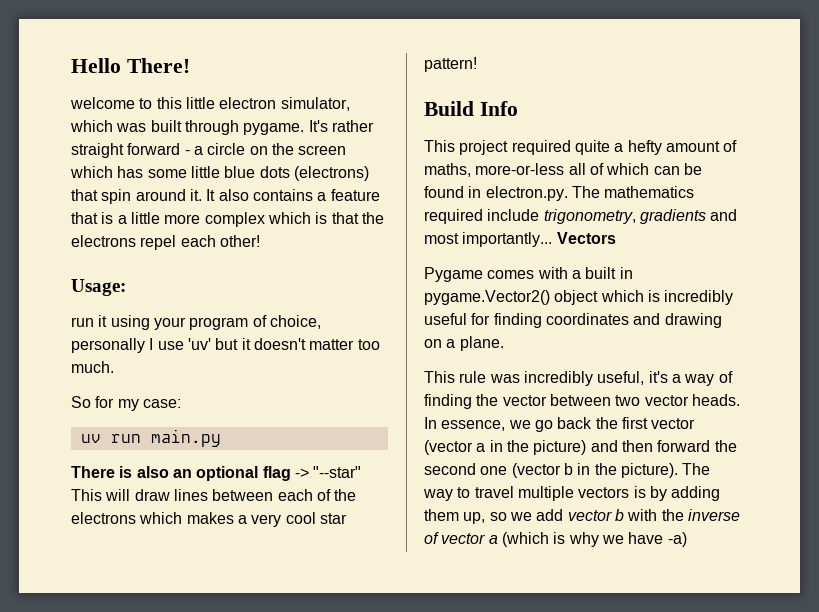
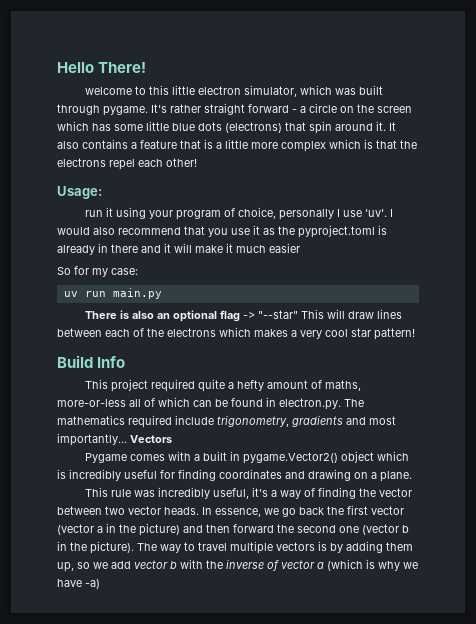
[187,338,380,350] [71,361,114,373] 'uv' but it doesn't matter too much. -> [365,209,394,217] [57,225,387,238] [57,243,300,255] 'uv'. I would also recommend that you use it as the pyproject.toml is already in there and it will make it much easier

